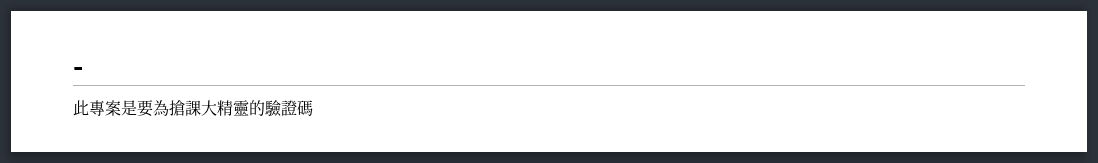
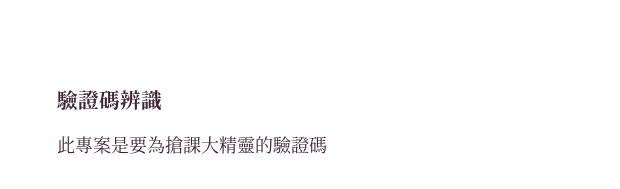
[73,67,83,75] - -> [56,90,163,111] 驗證碼辨識

